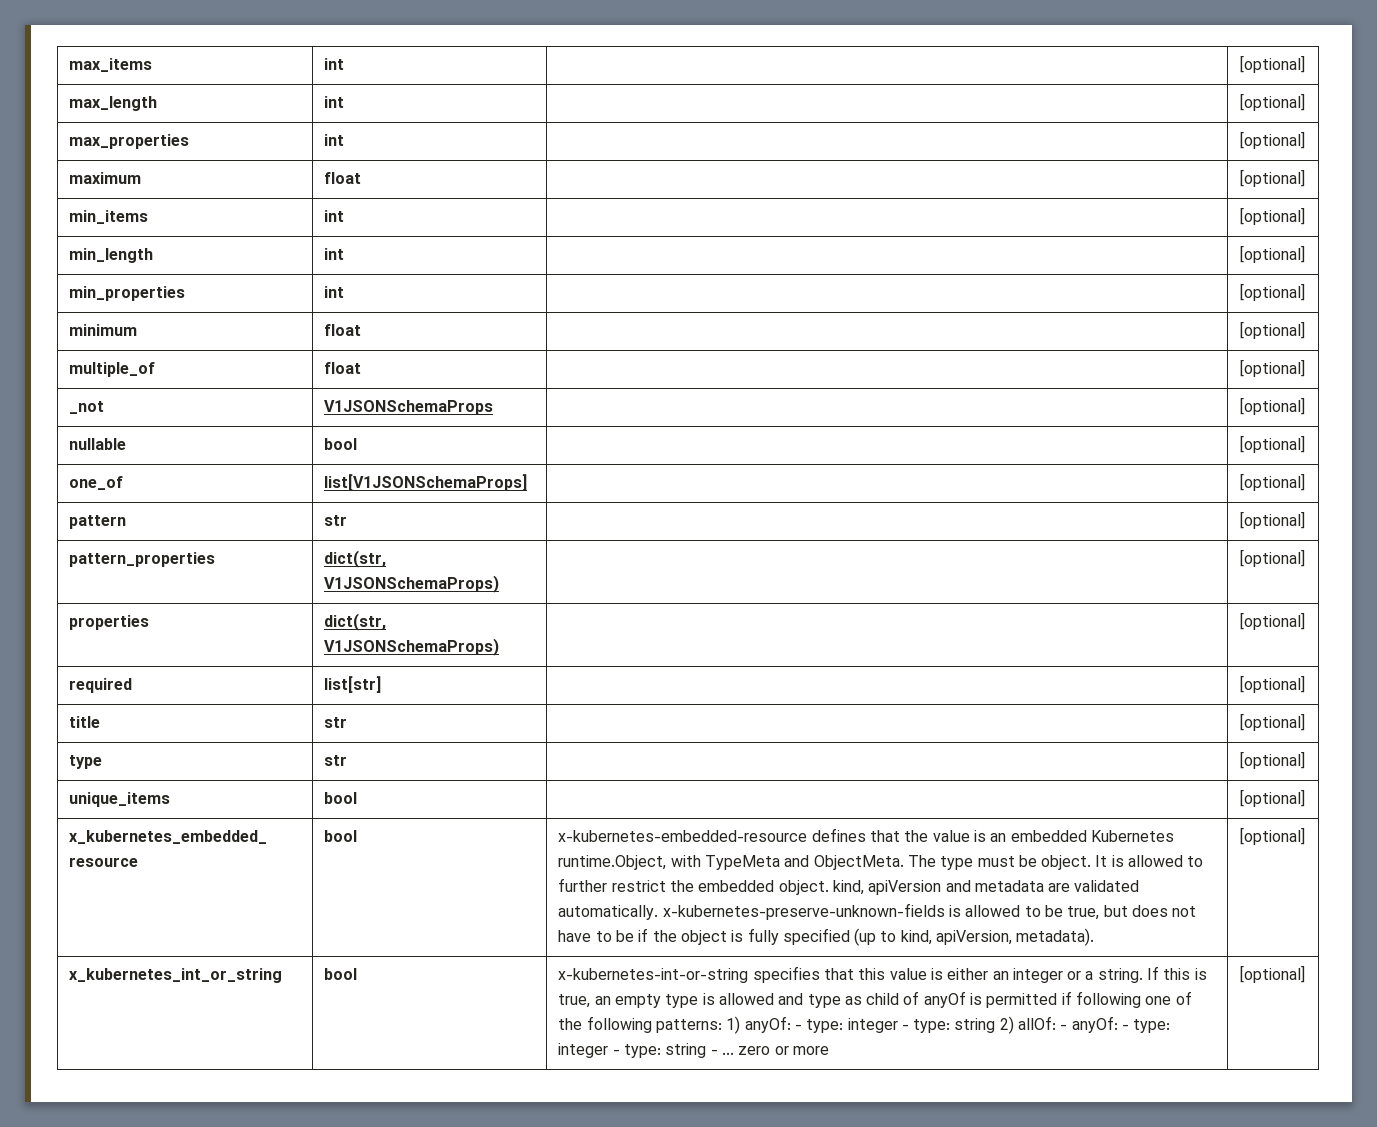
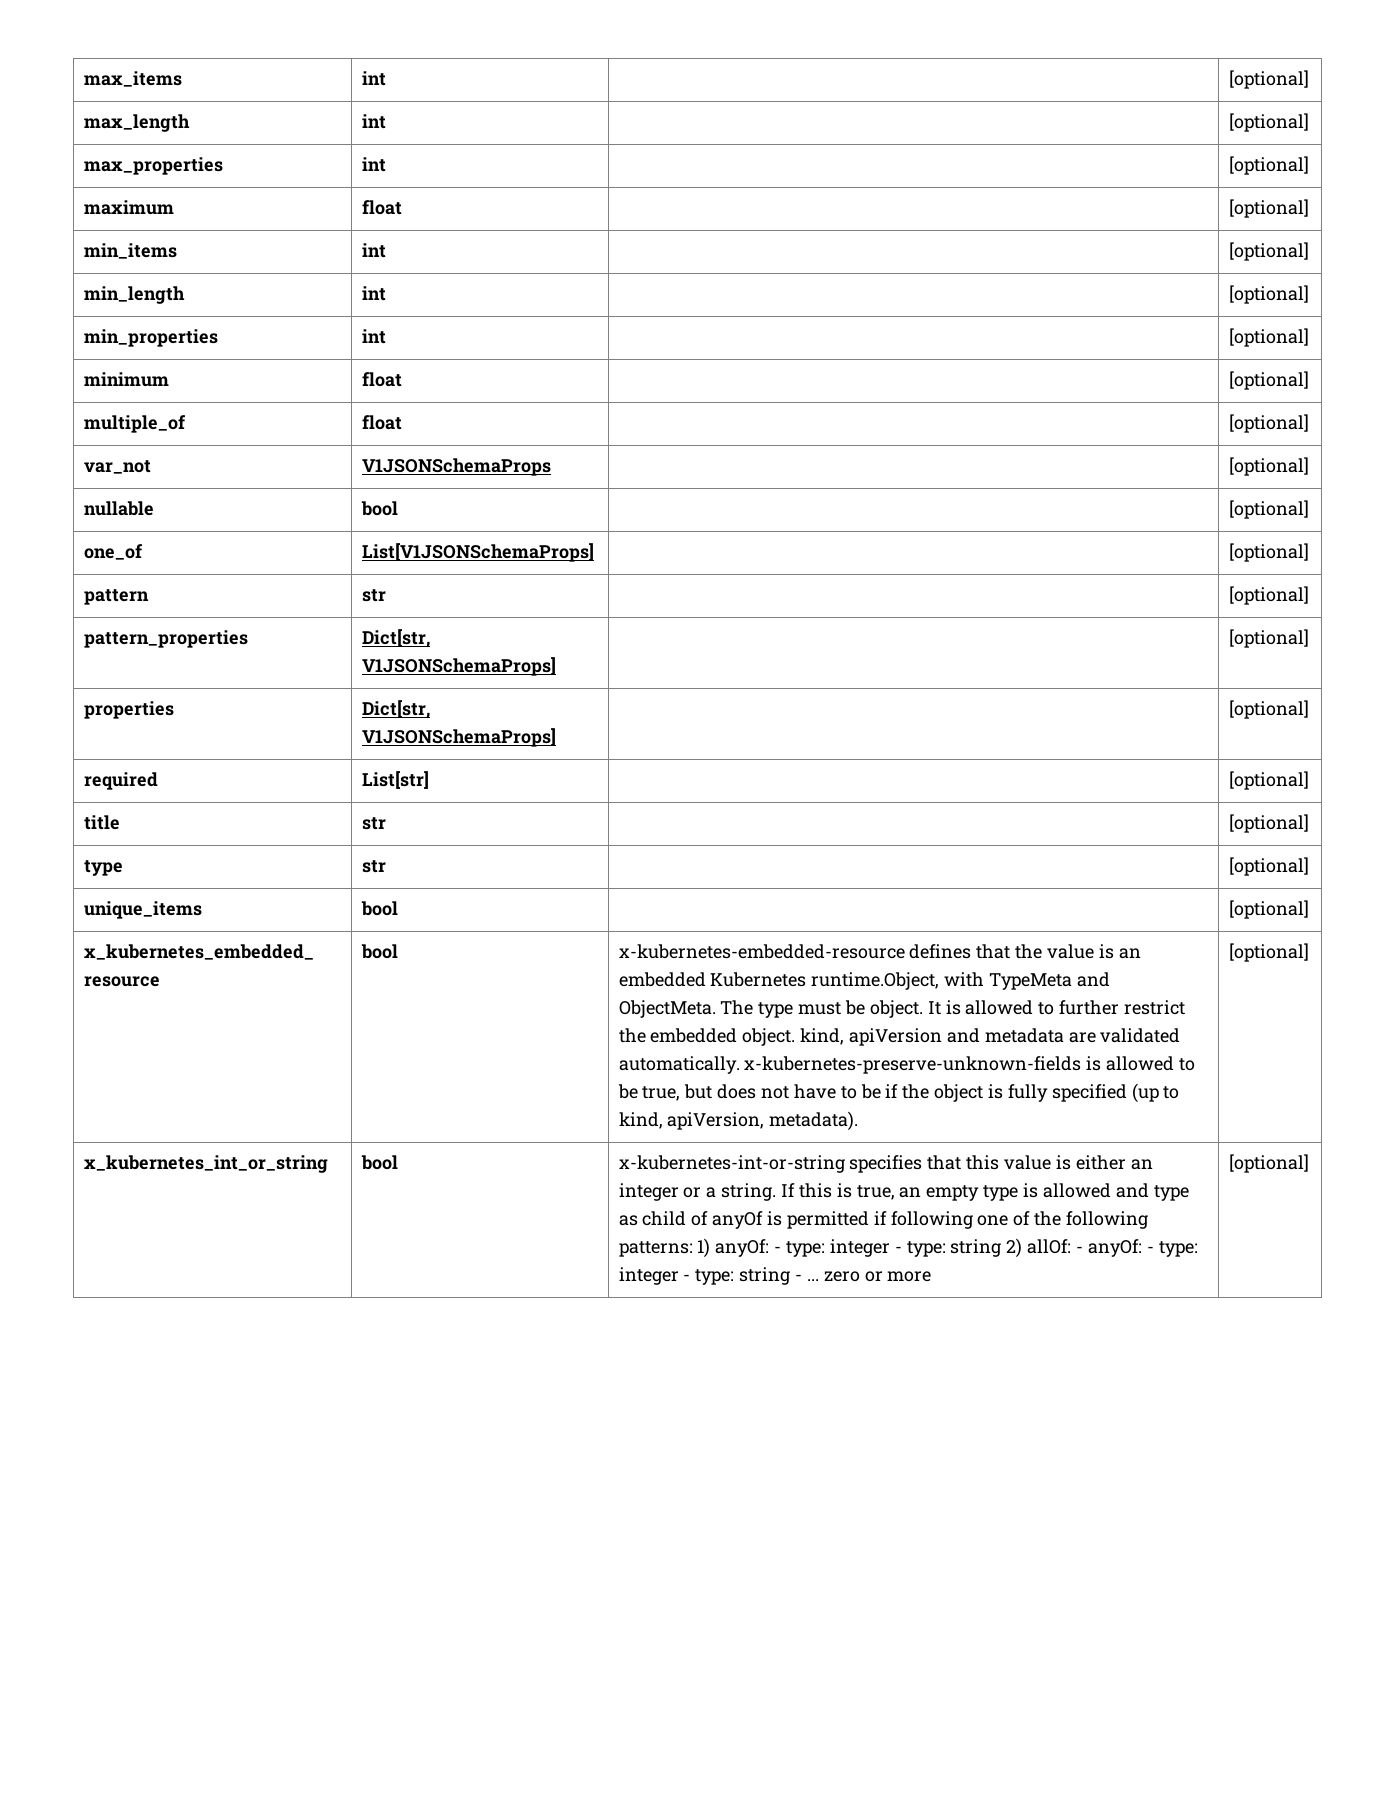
[69,401,105,414] _not -> [83,460,151,474] var_not
[324,474,528,491] list[V1JSONSchemaProps] -> [361,543,594,562] List[V1JSONSchemaProps]
[324,550,387,568] [324,575,500,593] dict(str, V1JSONSchemaProps) -> [361,629,430,648] [361,657,556,676] Dict[str, V1JSONSchemaProps]
[324,613,387,631] [324,638,500,656] dict(str, V1JSONSchemaProps) -> [361,700,430,719] [361,728,556,747] Dict[str, V1JSONSchemaProps]
[324,676,382,693] list[str] -> [361,771,429,789] List[str]

